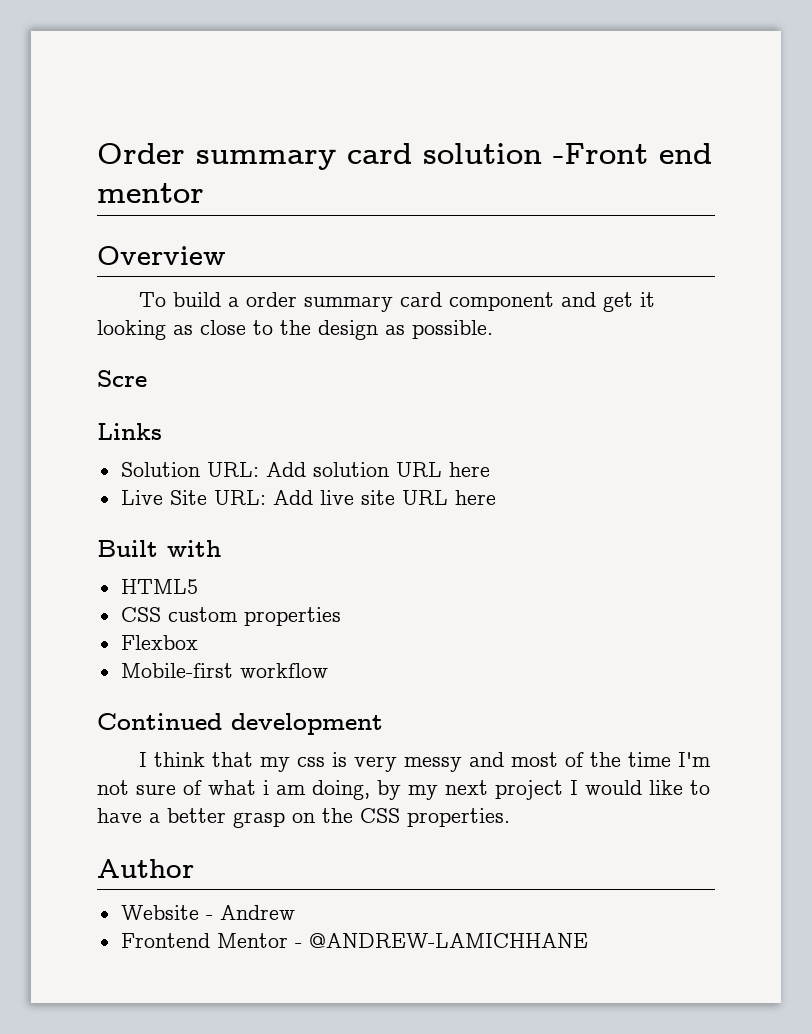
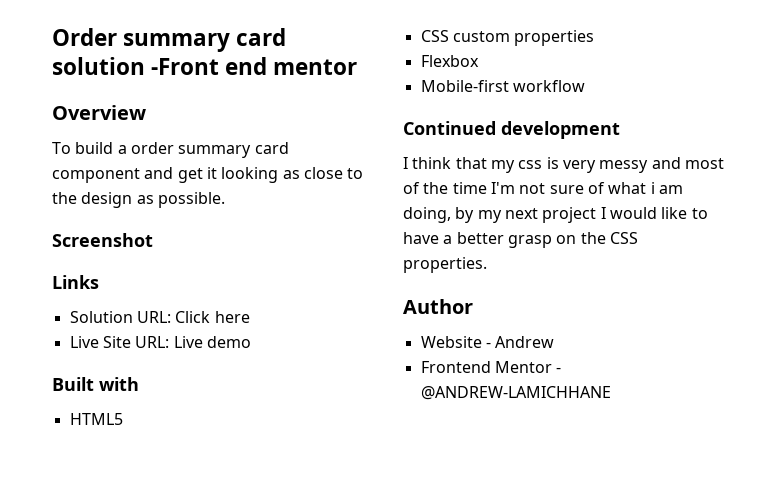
[97,370,147,387] Scre -> [52,233,153,247] Screenshot
[265,462,442,477] Add solution URL -> [175,311,211,323] Click
[272,490,496,505] Add live site URL here -> [173,336,251,348] Live demo

